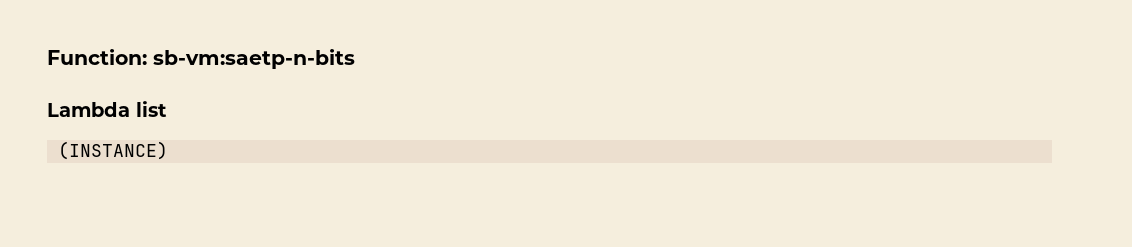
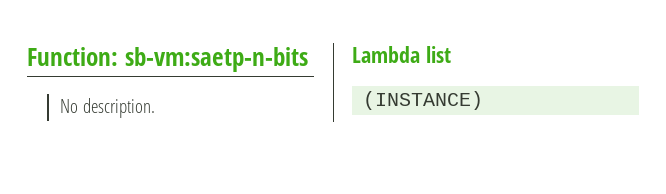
(355, 59) none -> [59,98,155,118] // No description.

